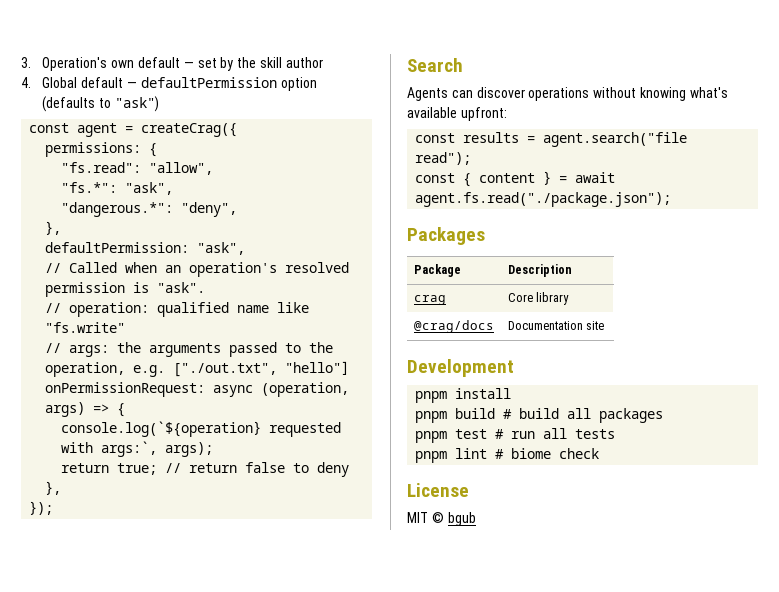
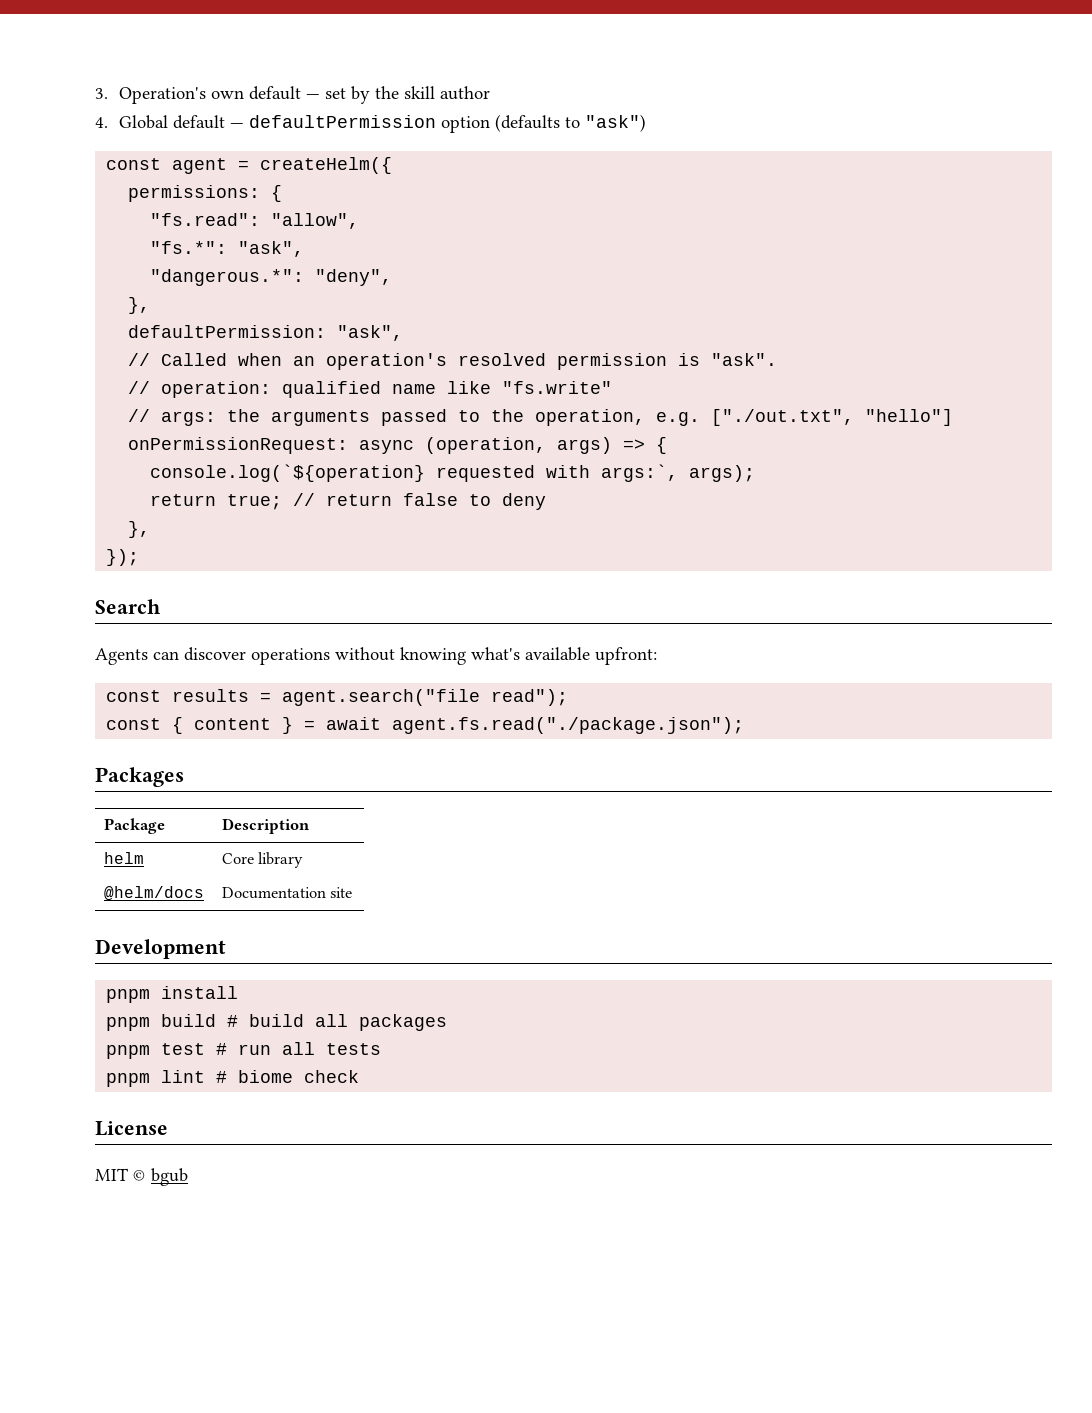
[141,123,238,137] createCrag({ -> [260,157,393,174] createHelm({
[413,295,446,305] crag -> [103,852,144,864] helm
[413,320,494,333] @crag/docs -> [103,886,204,901] @helm/docs

